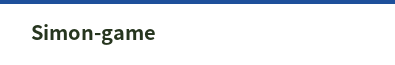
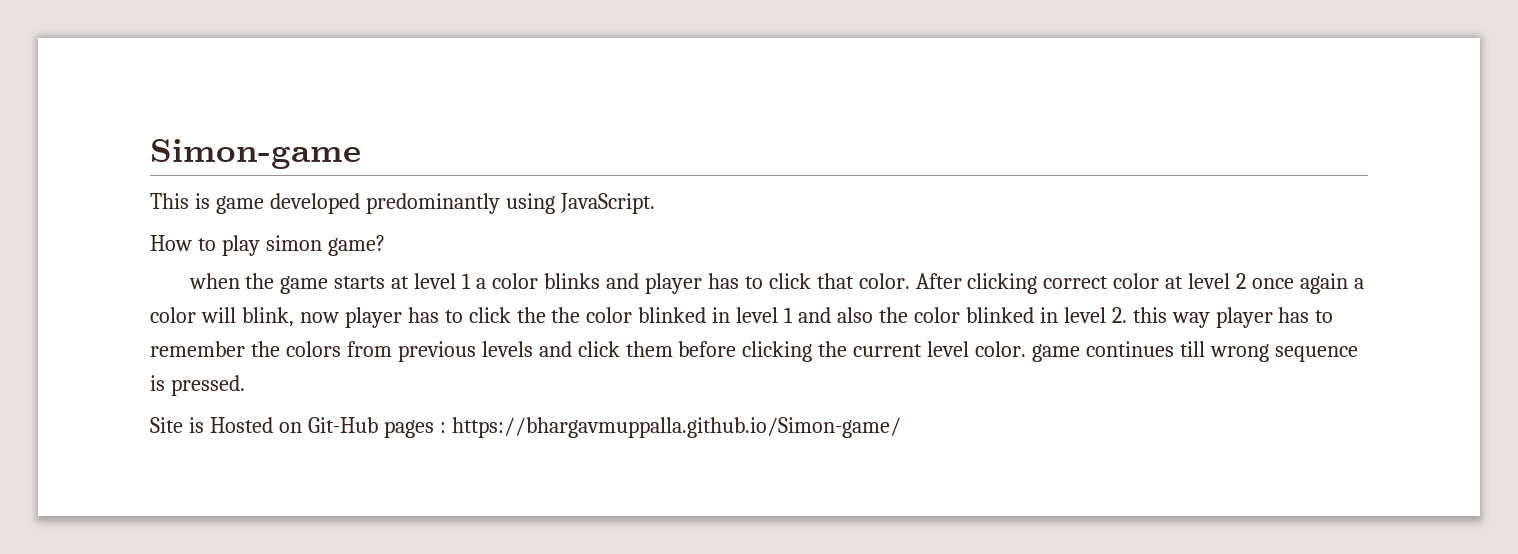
(156, 34) none -> [150,193,655,214] [150,235,385,256] [188,273,1364,294] [150,307,1334,328] [150,341,1358,362] [150,375,245,396] [150,417,901,438] // This is game developed predominantly using JavaScript. // How to play simon game? // when the game starts at level 1 a color blinks and player has to click that color. After clicking correct color at level 2 once again a color will blink, now player has to click the the color blinked in level 1 and also the color blinked in level 2. this way player has to remember the colors from previous levels and click them before clicking the current level color. game continues till wrong sequence is pressed. // Site is Hosted on Git-Hub pages : https://bhargavmuppalla.github.io/Simon-game/

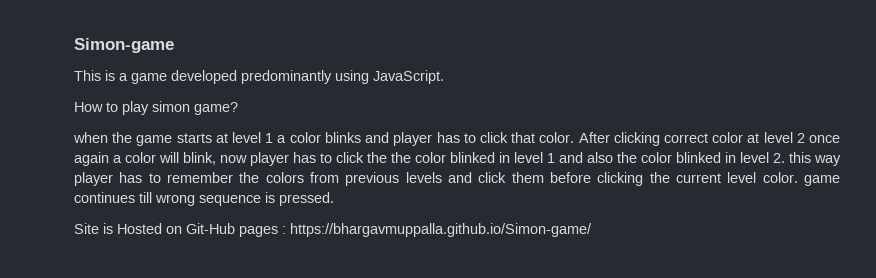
(210, 201) none -> [119,73,128,81] a

